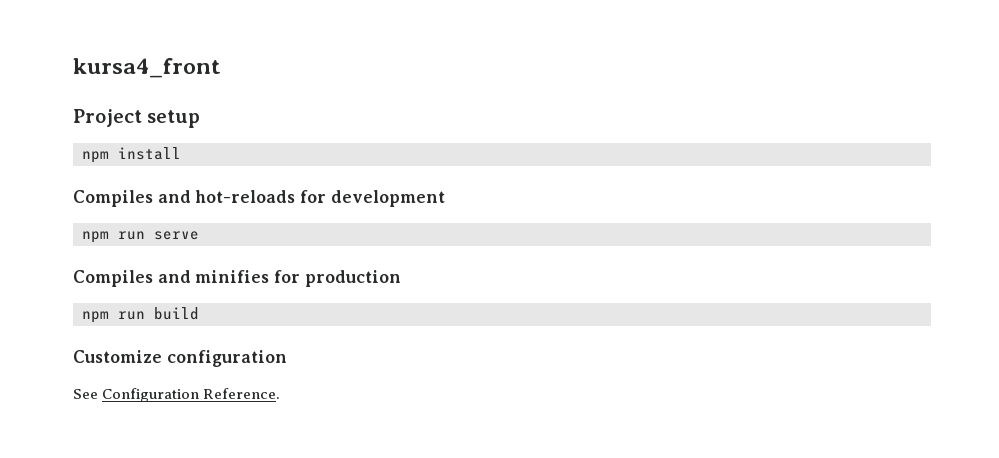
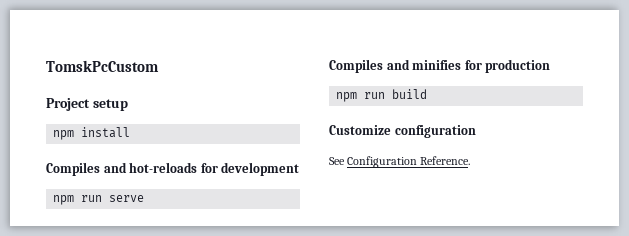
[73,58,221,78] kursa4_front -> [46,60,159,72] TomskPcCustom

